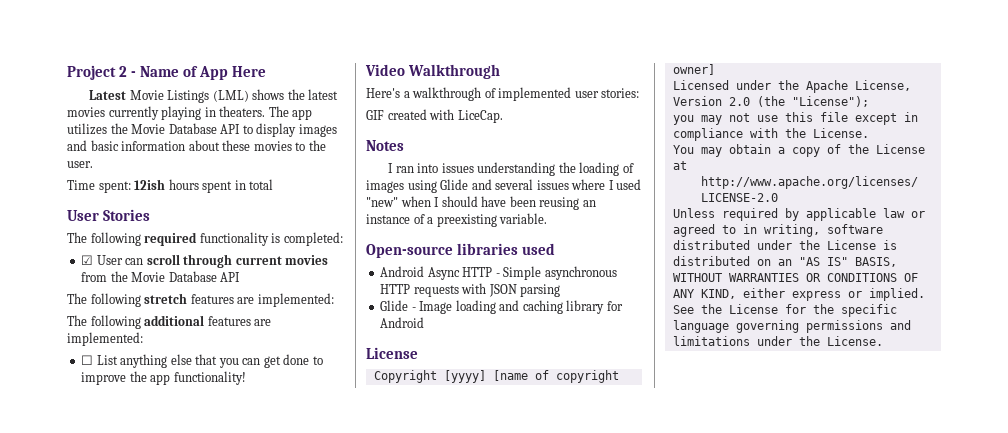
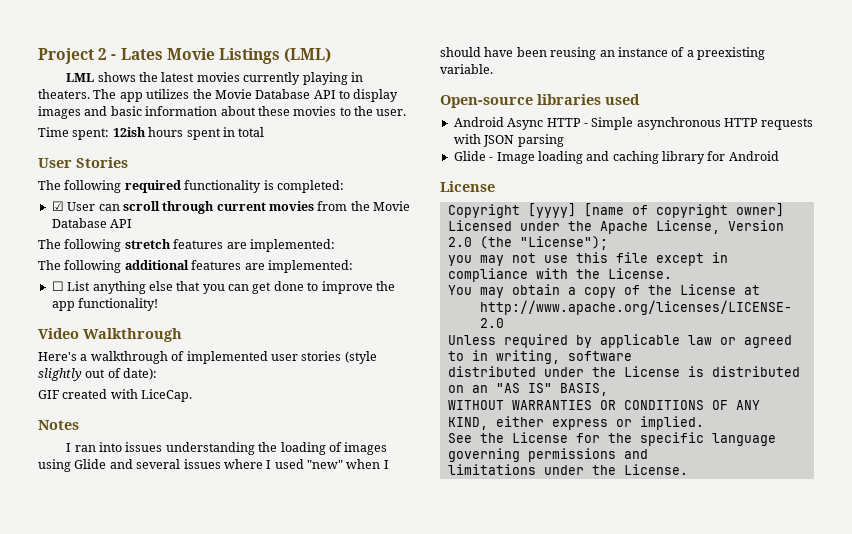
[140,66,267,80] [89,90,127,100] Name of App Here // Latest -> [120,48,163,60] Lates
(249, 96) none -> [66,73,95,82] // LML
[601,88,640,98] stories: -> [301,351,377,364] [38,368,158,381] stories (style slightly out of date):

